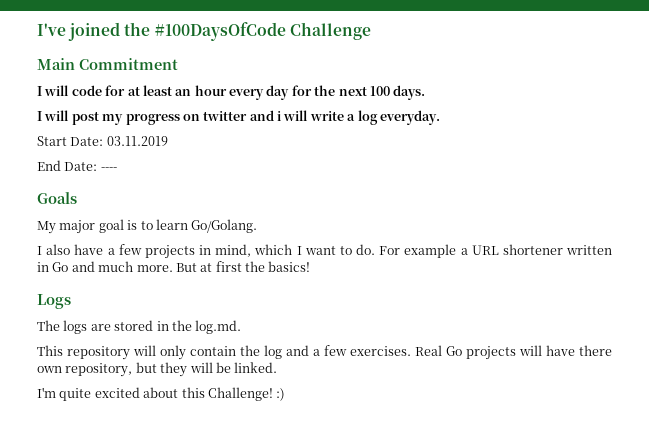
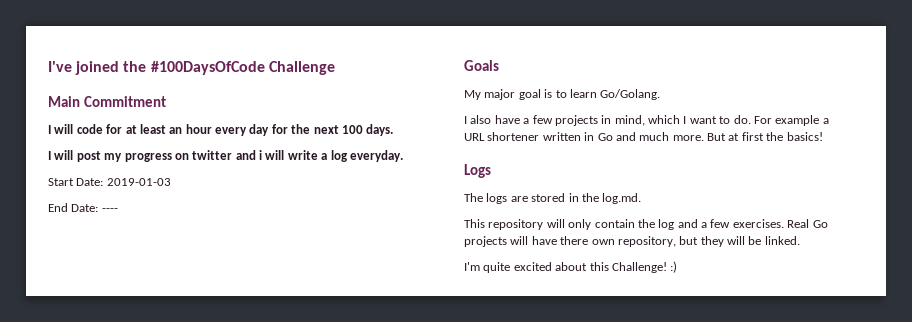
[106,136,168,146] 03.11.2019 -> [106,178,171,186] 2019-01-03

